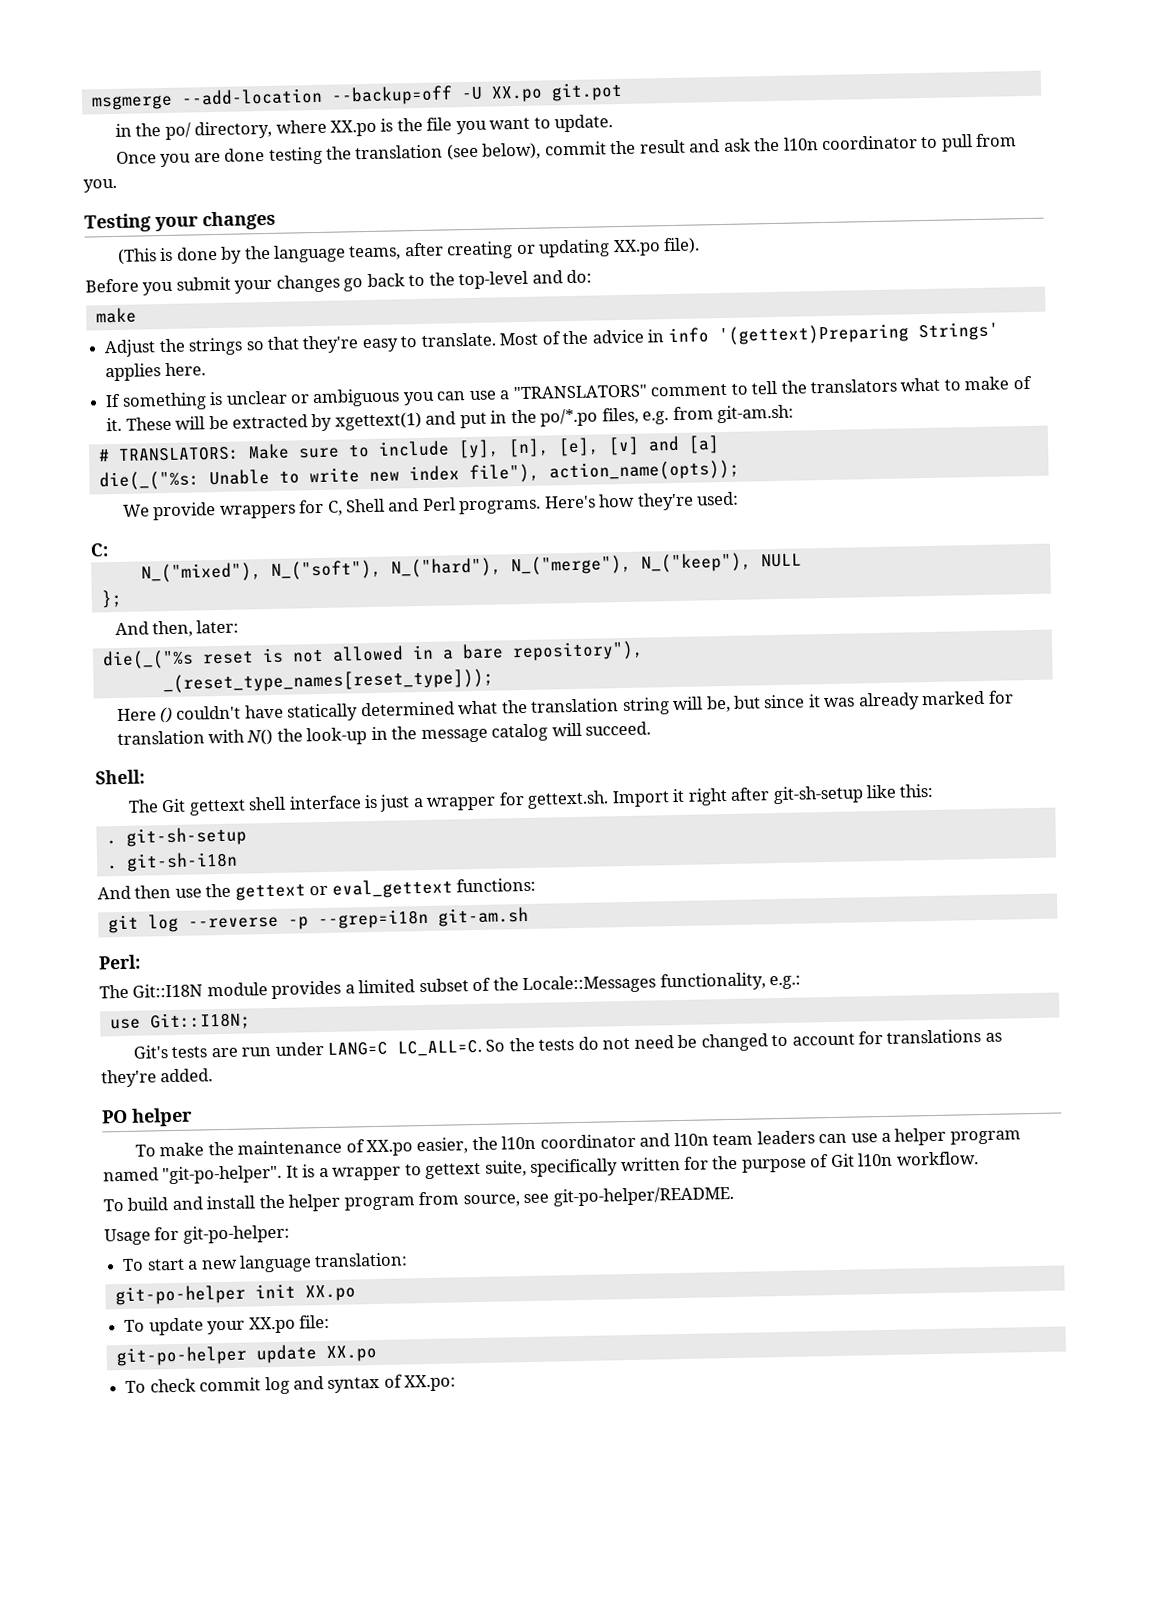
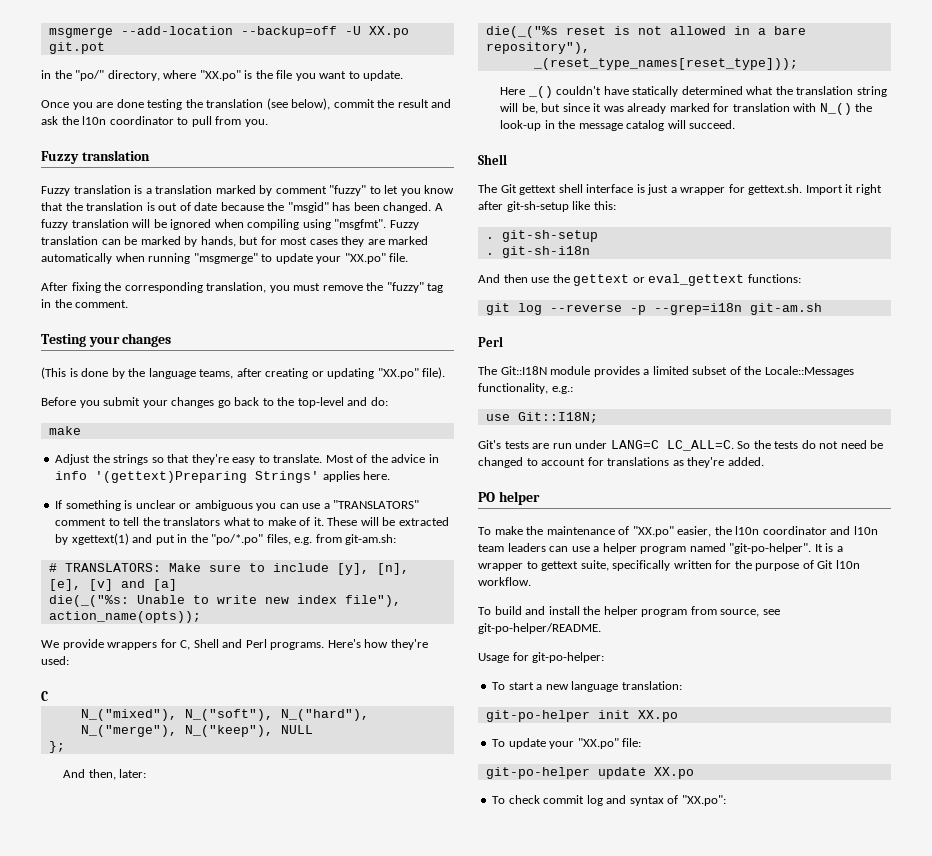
[164,122,191,140] po/ -> [75,70,105,81] "po/"
[329,119,377,137] XX.po -> [199,70,241,81] "XX.po"
(117, 185) none -> [41,150,150,164] [41,185,455,196] [41,202,443,213] [41,219,419,230] [41,236,429,247] [41,253,409,264] [41,282,444,293] [41,299,129,308] // Fuzzy translation // Fuzzy translation is a translation marked by comment "fuzzy" to let you know that the translation is out of date because the "msgid" has been changed. A fuzzy translation will be ignored when compiling using "msgfmt". Fuzzy translation can be marked by hands, but for most cases they are marked automatically when running "msgmerge" to update your "XX.po" file. // After fixing the corresponding translation, you must remove the "fuzzy" tag in the comment.
[612,239,661,257] XX.po -> [377,368,419,379] "XX.po"
[540,408,599,427] po/*.po -> [211,534,264,545] "po/*.po"
[90,543,109,557] C: -> [41,691,48,701] C
[159,706,173,724] () -> [527,86,553,98] _()
[246,728,274,746] N() -> [819,103,852,115] N_()
[95,769,145,785] Shell: -> [478,154,507,165] Shell
[98,954,141,970] Perl: -> [478,336,503,347] Perl
[365,1139,413,1157] XX.po -> [632,526,674,537] "XX.po"
[248,1316,296,1334] XX.po -> [577,738,619,749] "XX.po"
[404,1374,457,1392] XX.po: -> [681,795,726,806] "XX.po":

